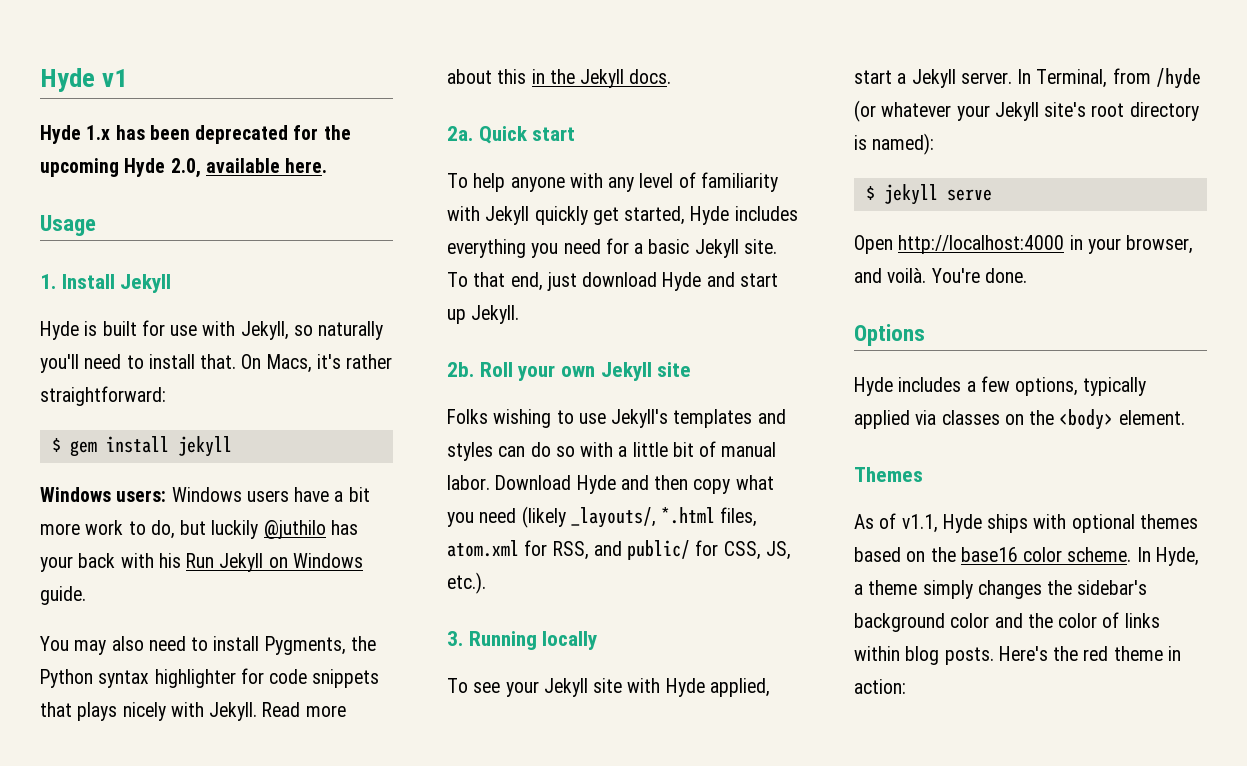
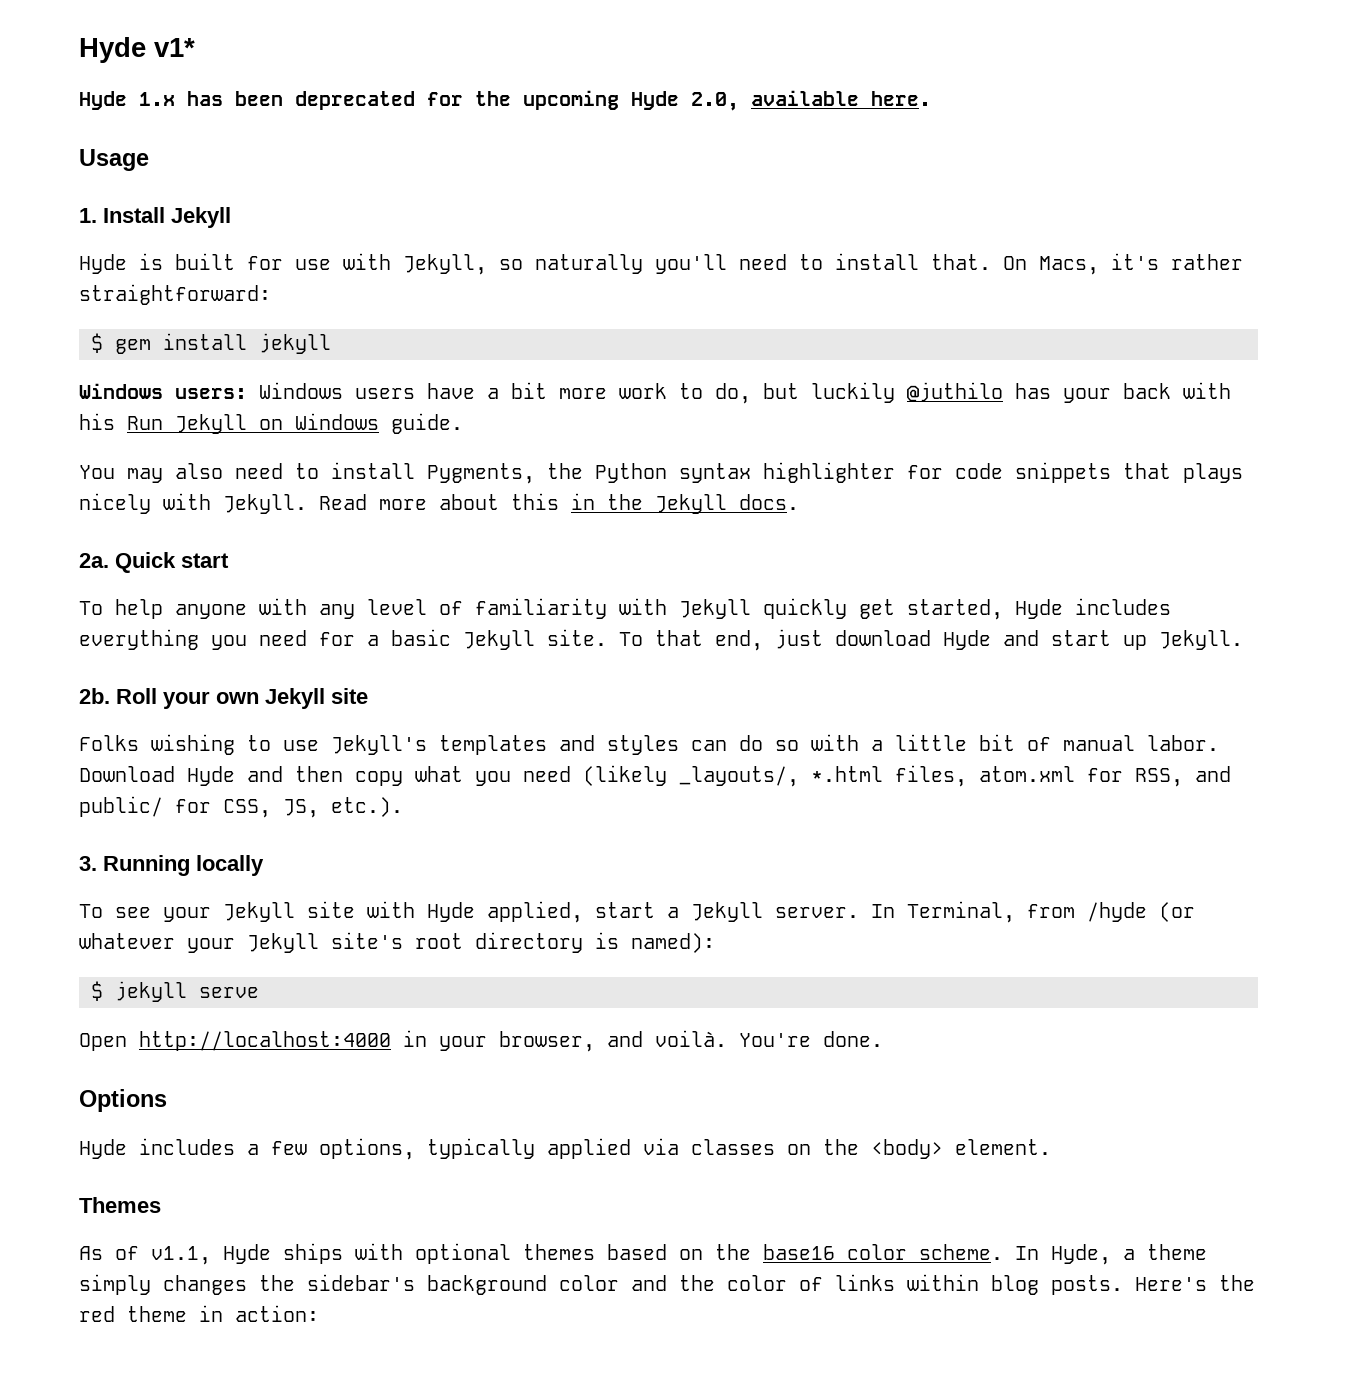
[40,68,128,92] Hyde v1 -> [79,37,195,63] Hyde v1*

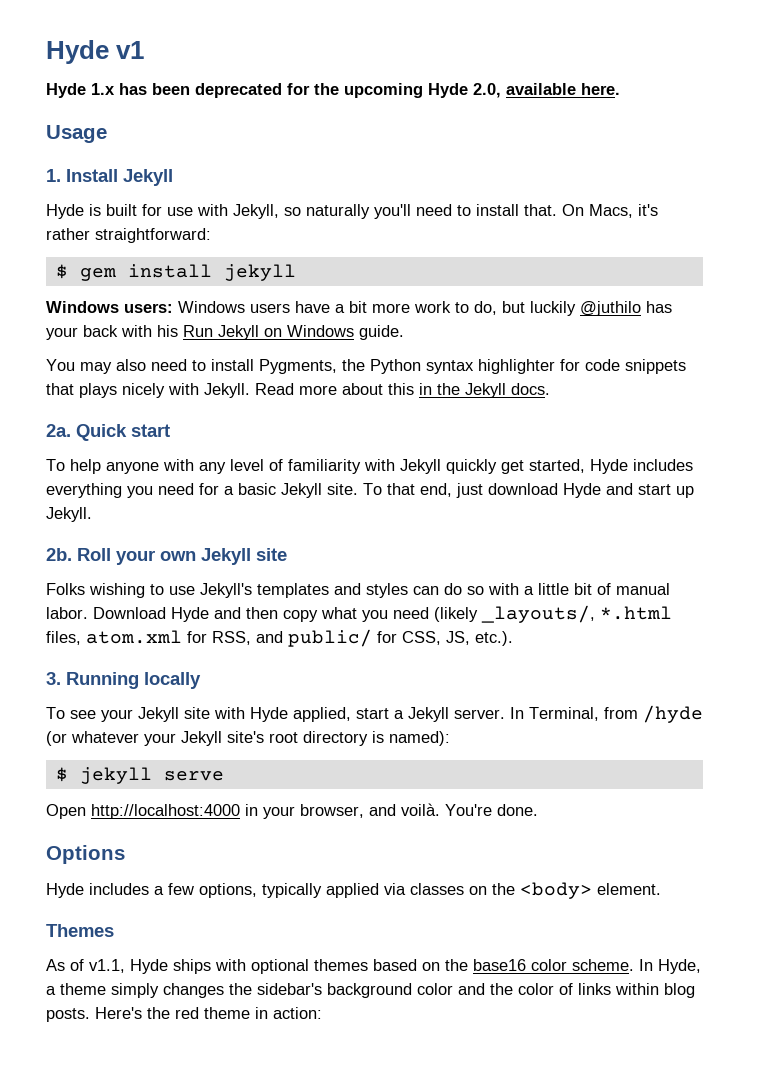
[79,37,195,63] Hyde v1* -> [46,40,145,64] Hyde v1

